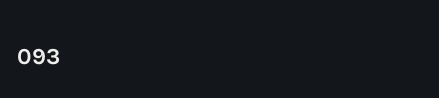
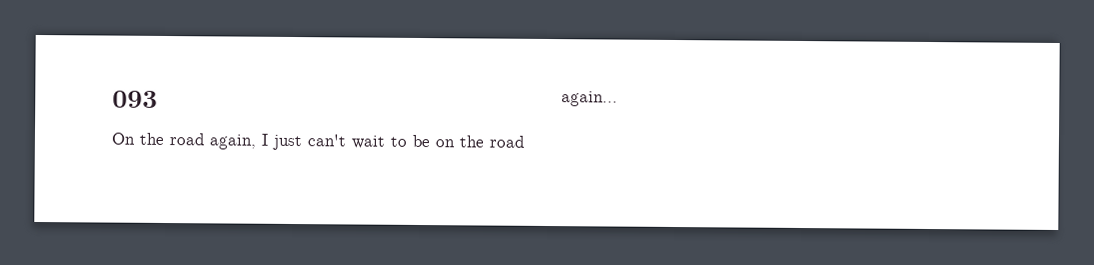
(60, 56) none -> [111,132,524,151] [561,91,618,107] // On the road again, I just can't wait to be on the road again...

